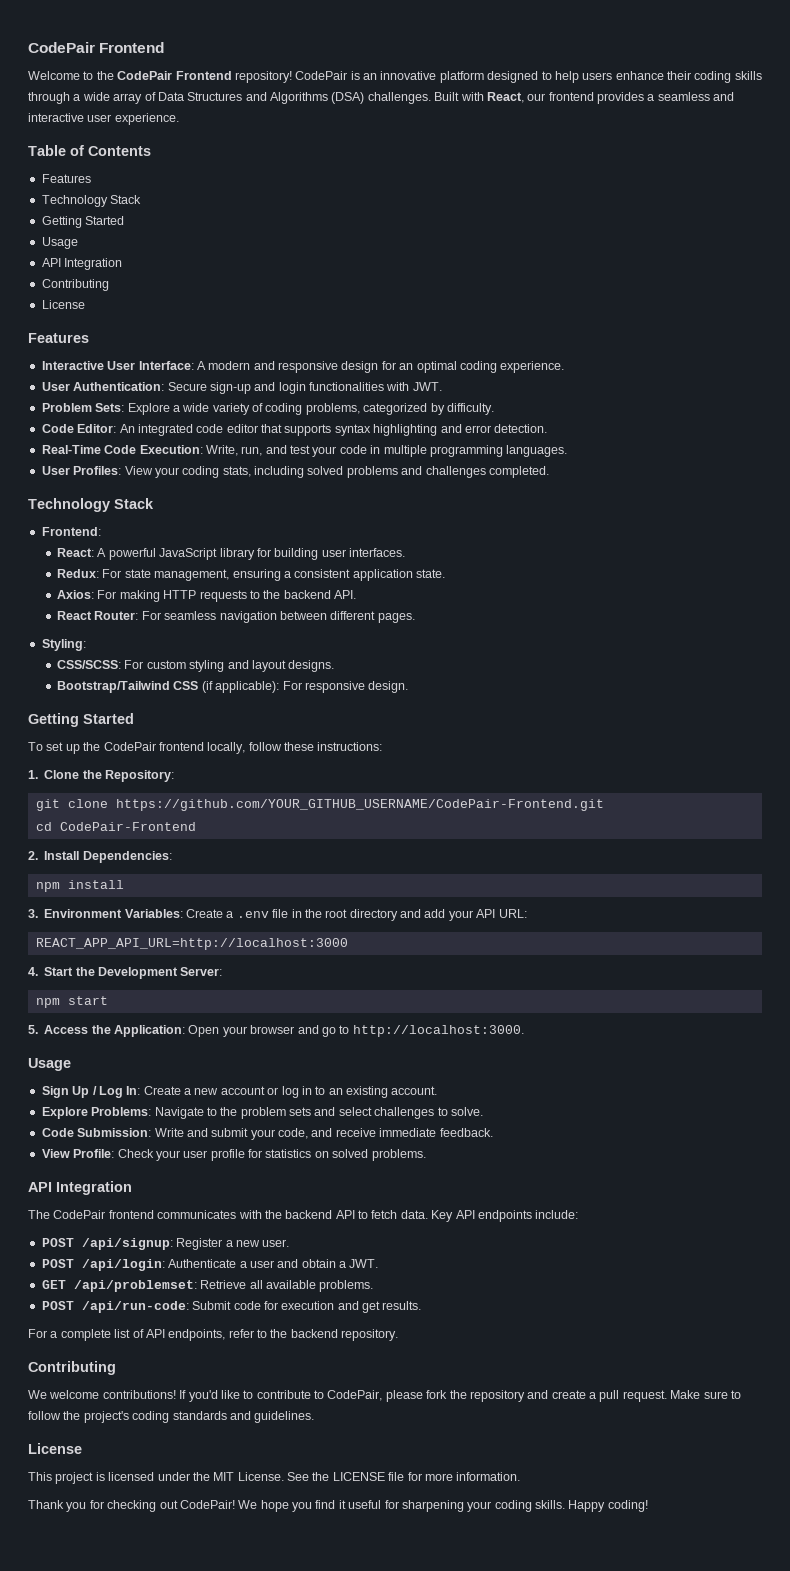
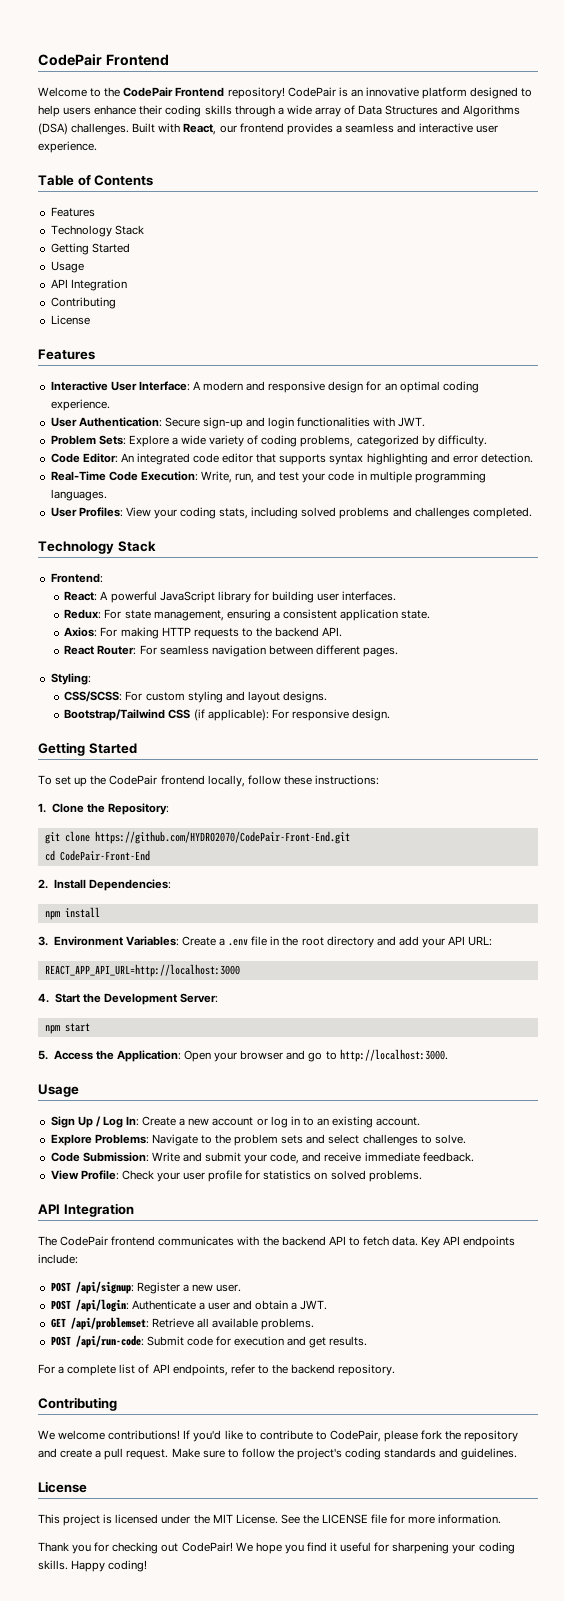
[115,799,604,811] https://github.com/YOUR_GITHUB_USERNAME/CodePair-Frontend.git -> [94,831,350,844] https://github.com/HYDRO2070/CodePair-Front-End.git
[59,822,196,831] CodePair-Frontend -> [59,850,150,861] CodePair-Front-End

